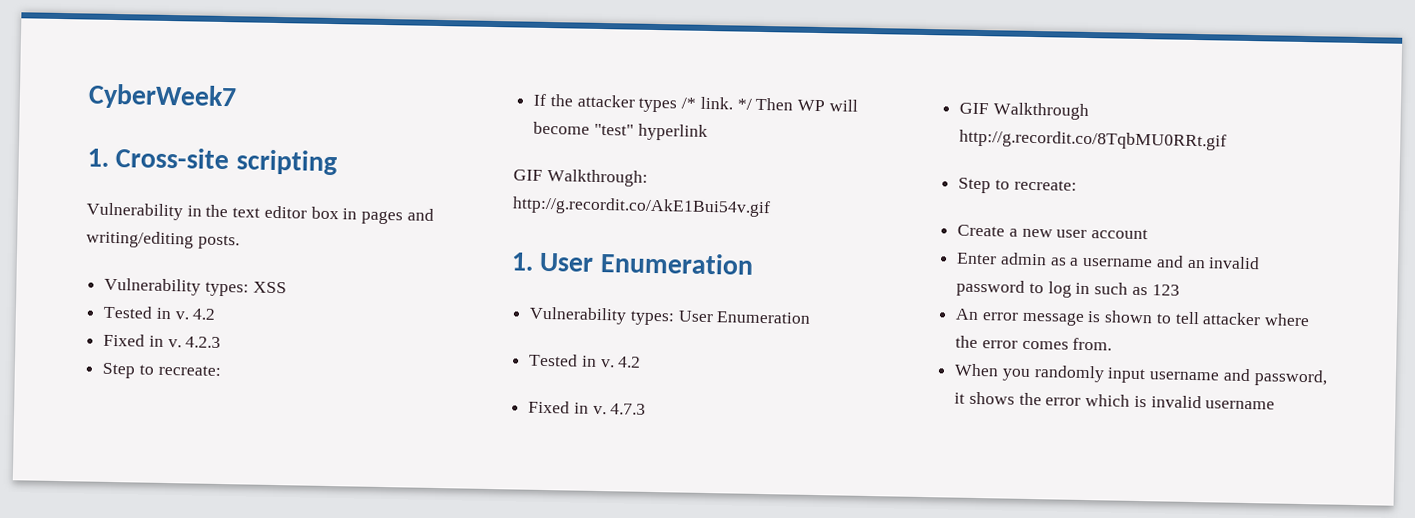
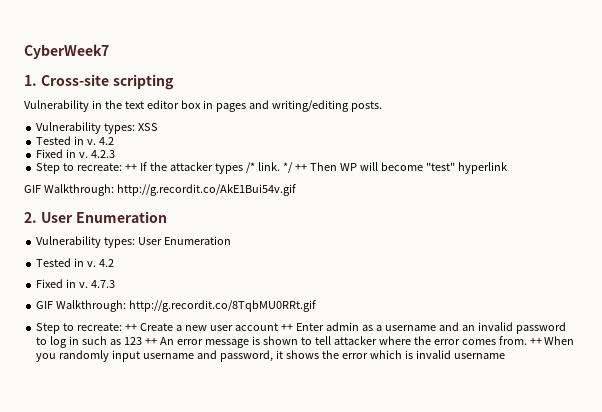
(221, 370) // -> [125,163,138,171] ++
(752, 104) none -> [294,163,307,171] ++
[511,252,534,271] 1. -> [24,212,37,223] 2.
[992,102,1089,121] Walkthrough -> [56,300,127,312] Walkthrough:
(1077, 185) // -> [125,323,138,331] ++
(1149, 234) // -> [280,323,293,331] ++
(1180, 290) // -> [144,337,157,345] ++
(1113, 344) // -> [529,337,542,345] ++

